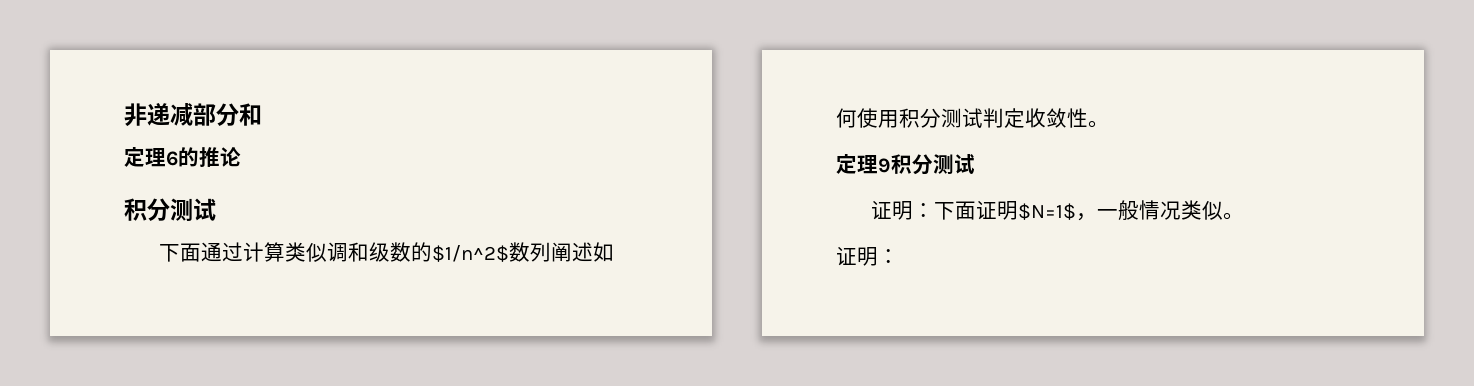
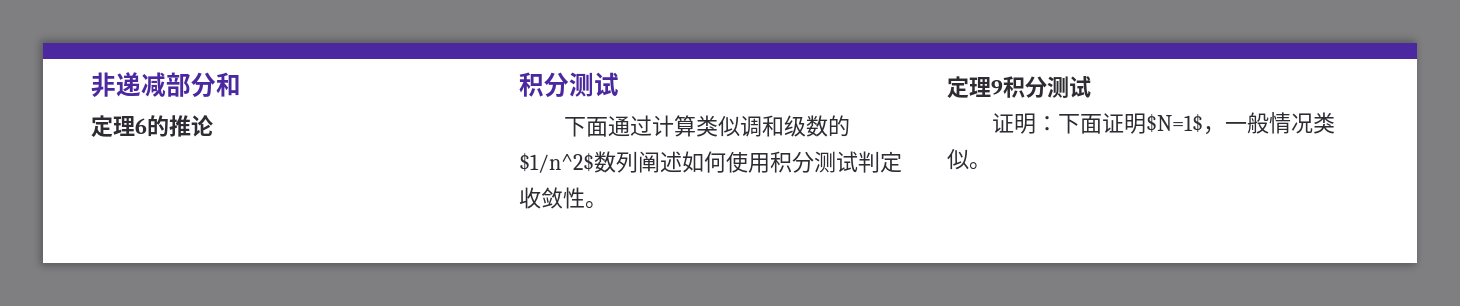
[836,246,899,266] // 证明： -> (991, 166) none

